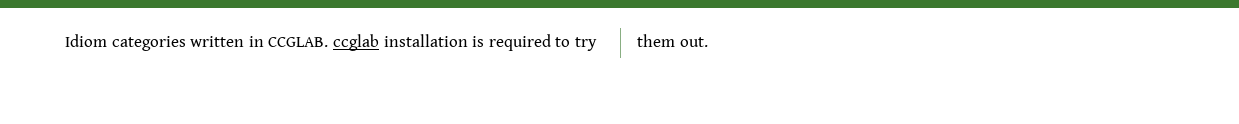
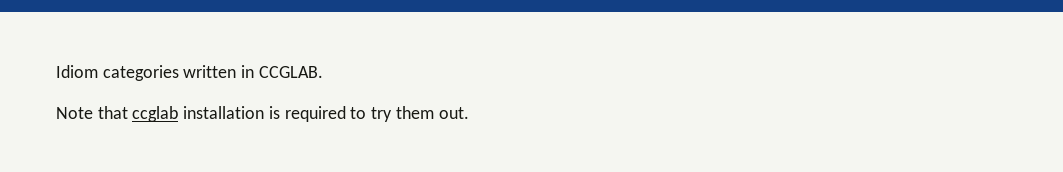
(329, 42) none -> [56,106,128,119] // Note that

